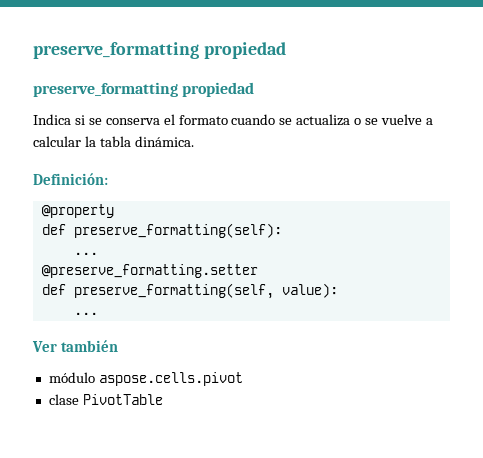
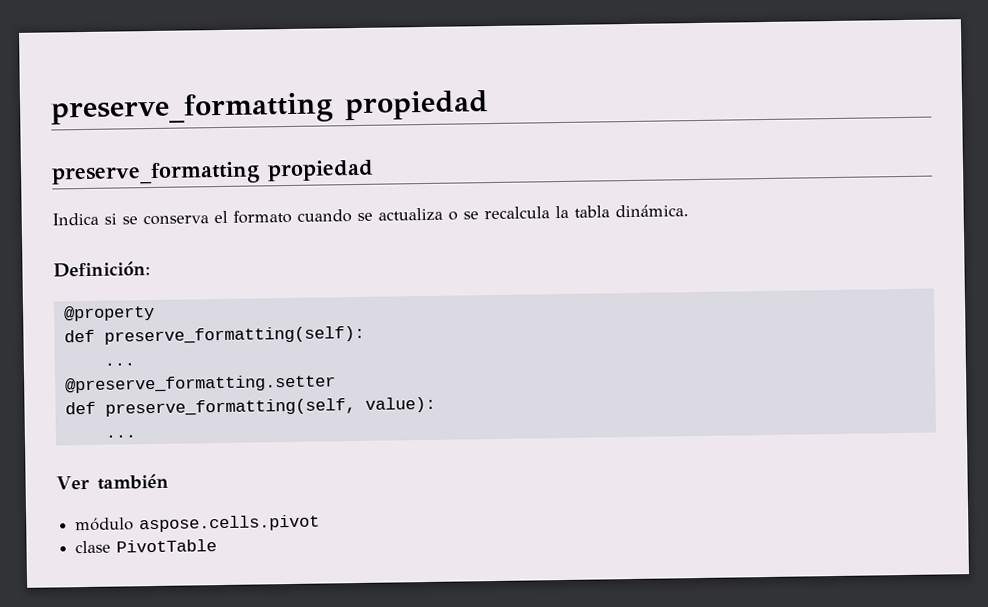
[381,114,433,125] [33,136,81,147] vuelve a calcular -> [484,206,550,220] recalcula

